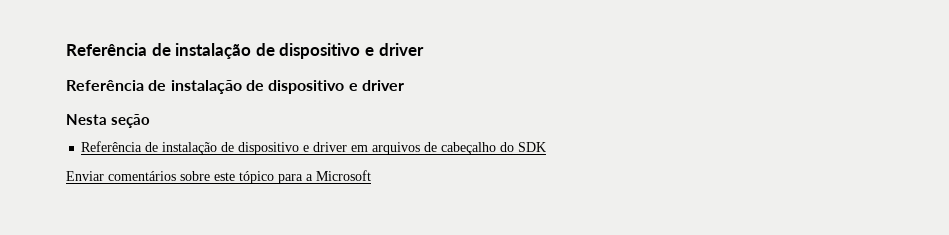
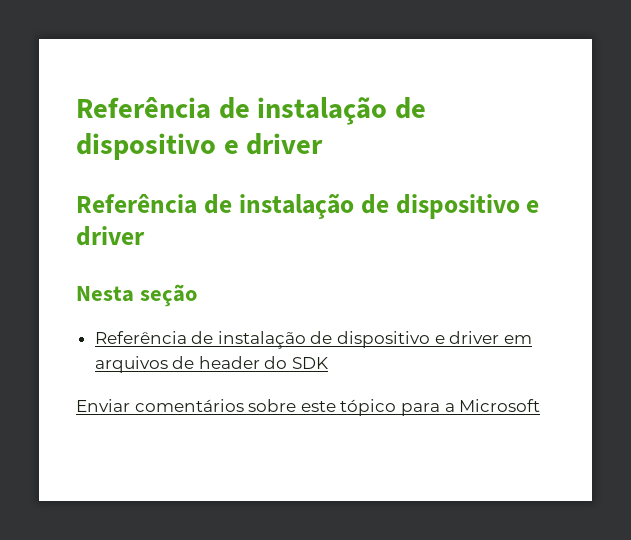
[441,142,497,155] cabeçalho -> [198,356,260,369] header

